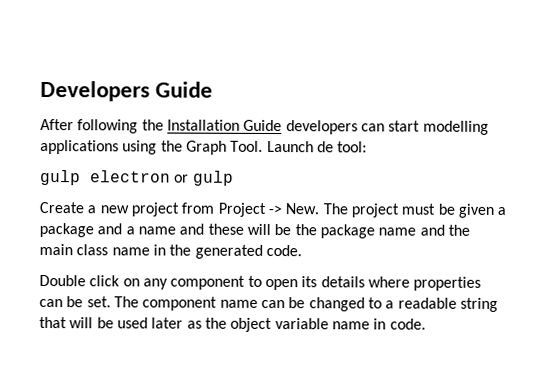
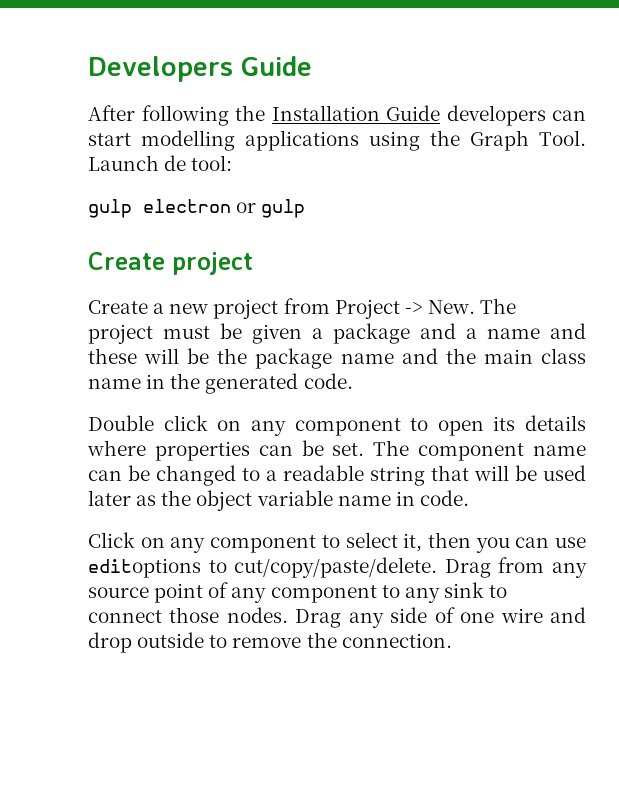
(234, 178) none -> [88,252,253,275] // Create project
(426, 324) none -> [88,532,586,553] [88,557,588,578] [88,582,508,603] [88,607,587,628] [88,632,452,653] // Click on any component to select it, then you can use editoptions to cut/copy/paste/delete. Drag from any source point of any component to any sink to connect those nodes. Drag any side of one wire and drop outside to remove the connection.

